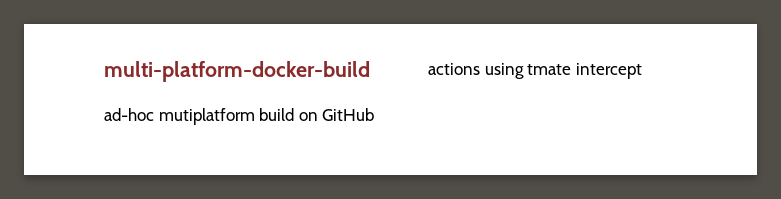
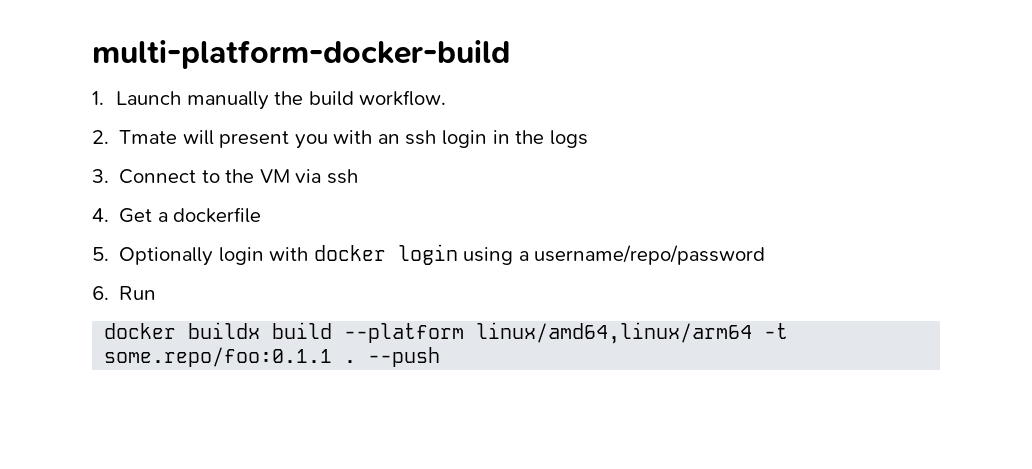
[104,108,375,125] [428,63,642,79] ad-hoc mutiplatform build on GitHub actions using tmate intercept -> [92,90,447,110] [92,130,588,149] [92,169,358,184] [92,207,262,223] [92,244,766,266] [92,286,157,300] [104,322,789,344] [104,347,441,367] 1. Launch manually the build workflow. // 2. Tmate will present you with an ssh login in the logs // 3. Connect to the VM via ssh // 4. Get a dockerfile // 5. Optionally login with docker login using a username/repo/password // 6. Run // docker buildx build --platform linux/amd64,linux/arm64 -t some.repo/foo:0.1.1 . --push

